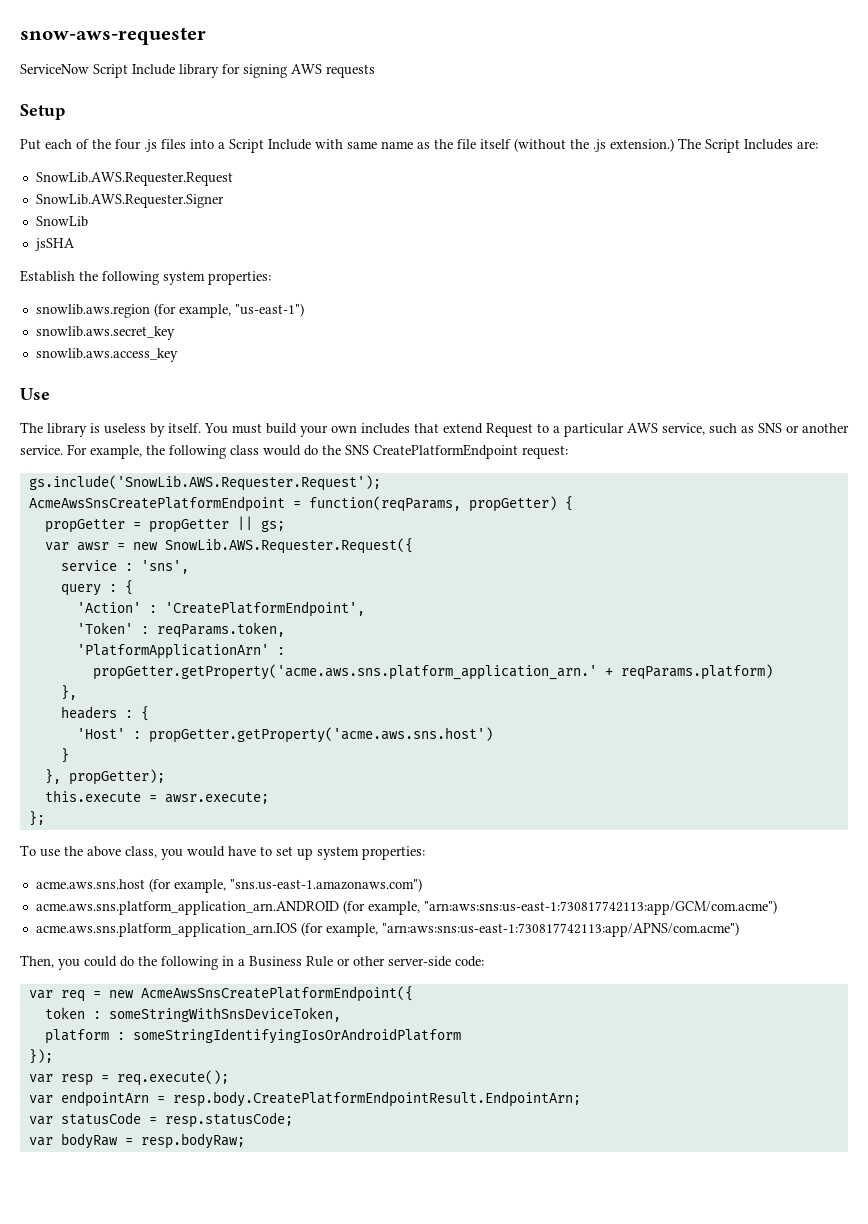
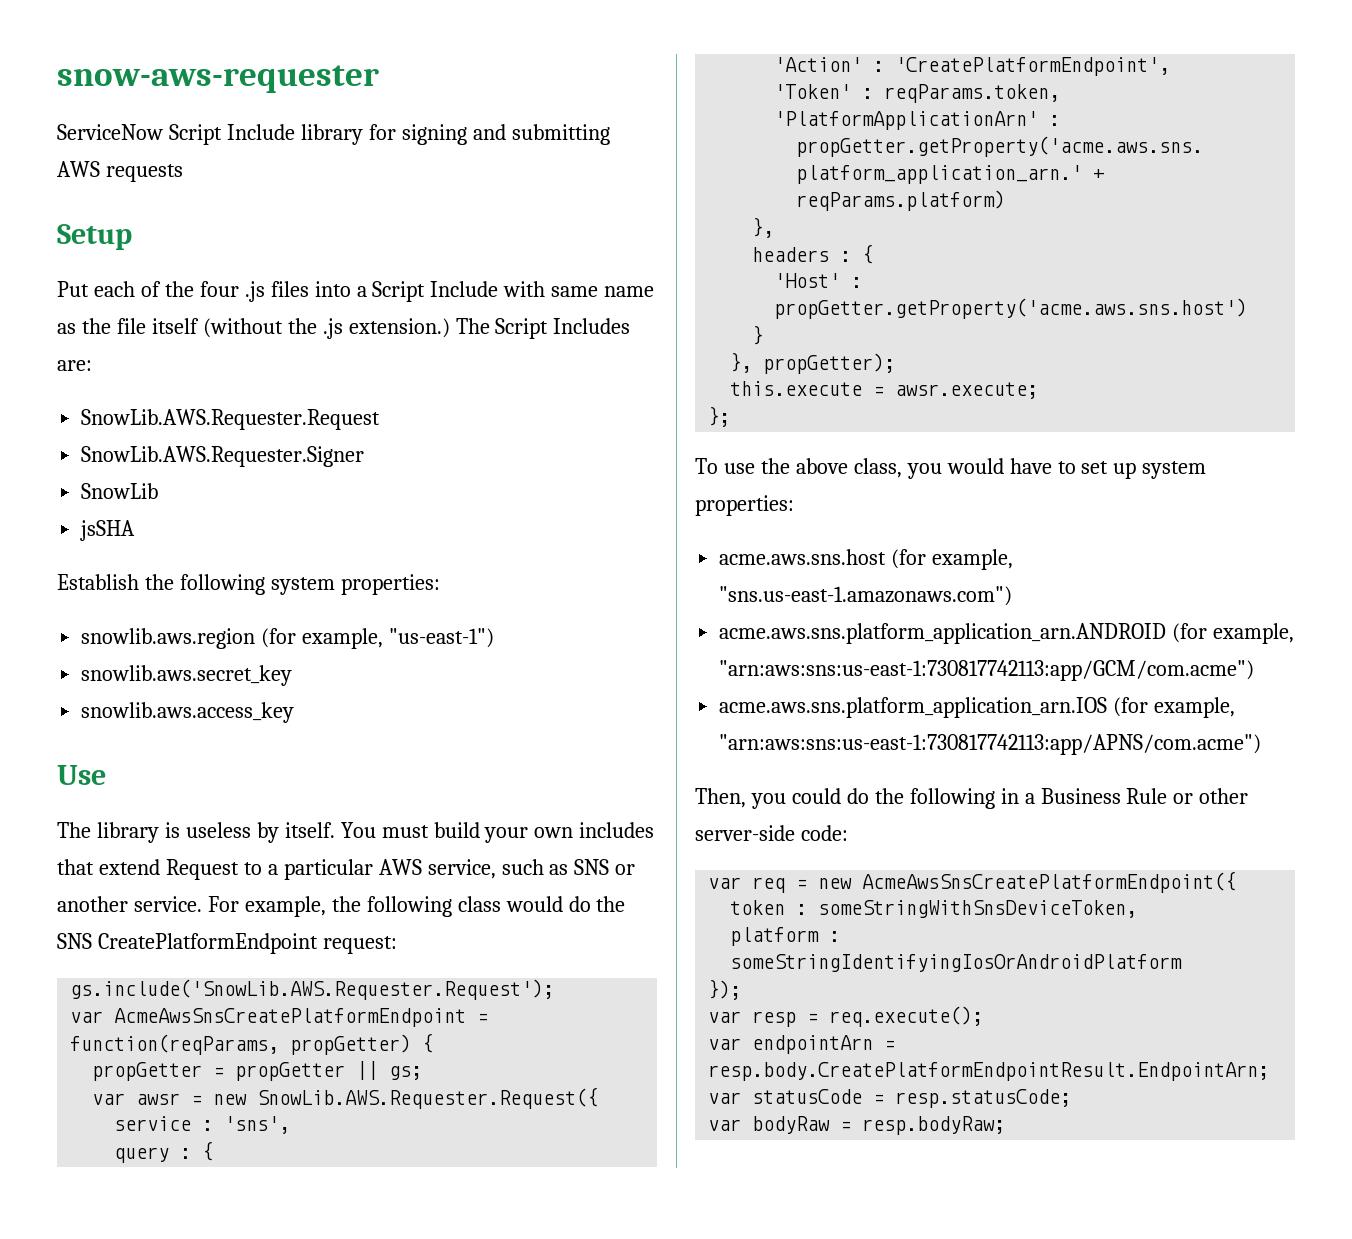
(287, 71) none -> [472,124,610,145] and submitting
(381, 483) none -> [70,1011,104,1023] var

